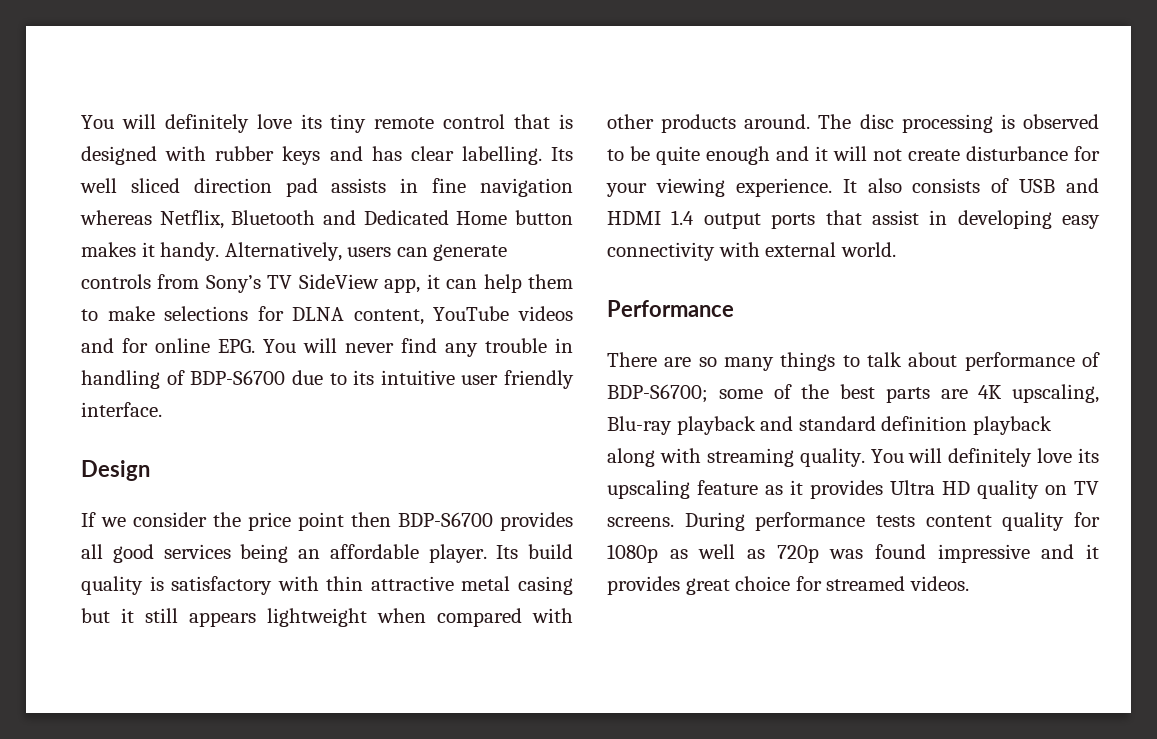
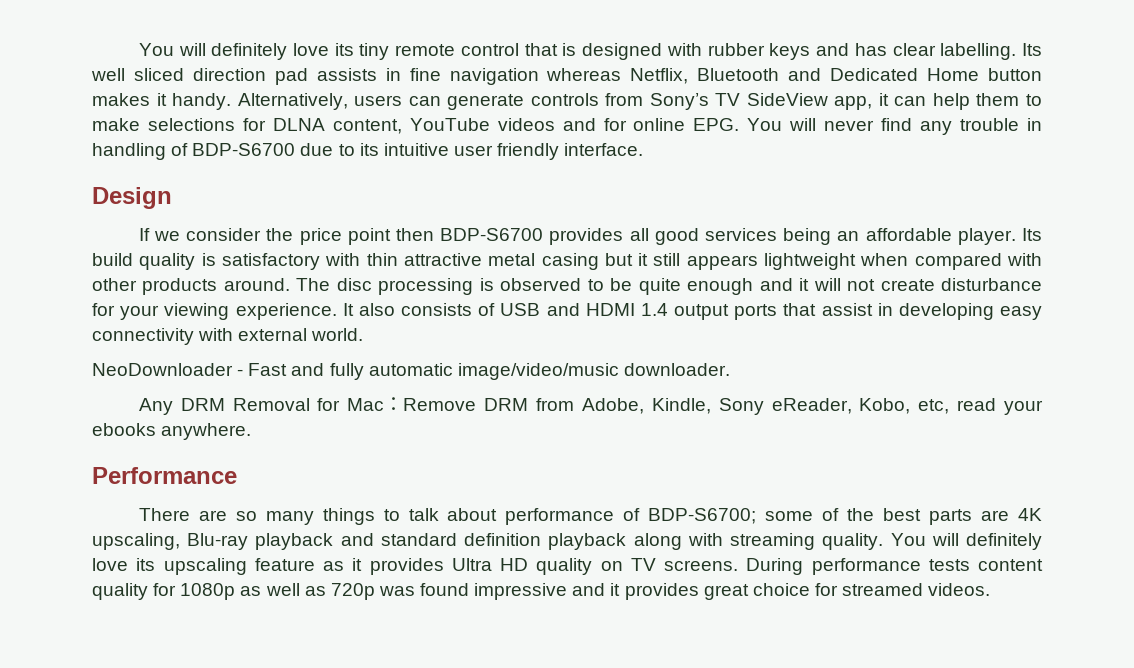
(896, 249) none -> [92,363,730,380] [138,397,1043,415] [92,423,252,440] // NeoDownloader - Fast and fully automatic image/video/music downloader. // Any DRM Removal for Mac：Remove DRM from Adobe, Kindle, Sony eReader, Kobo, etc, read your ebooks anywhere.

